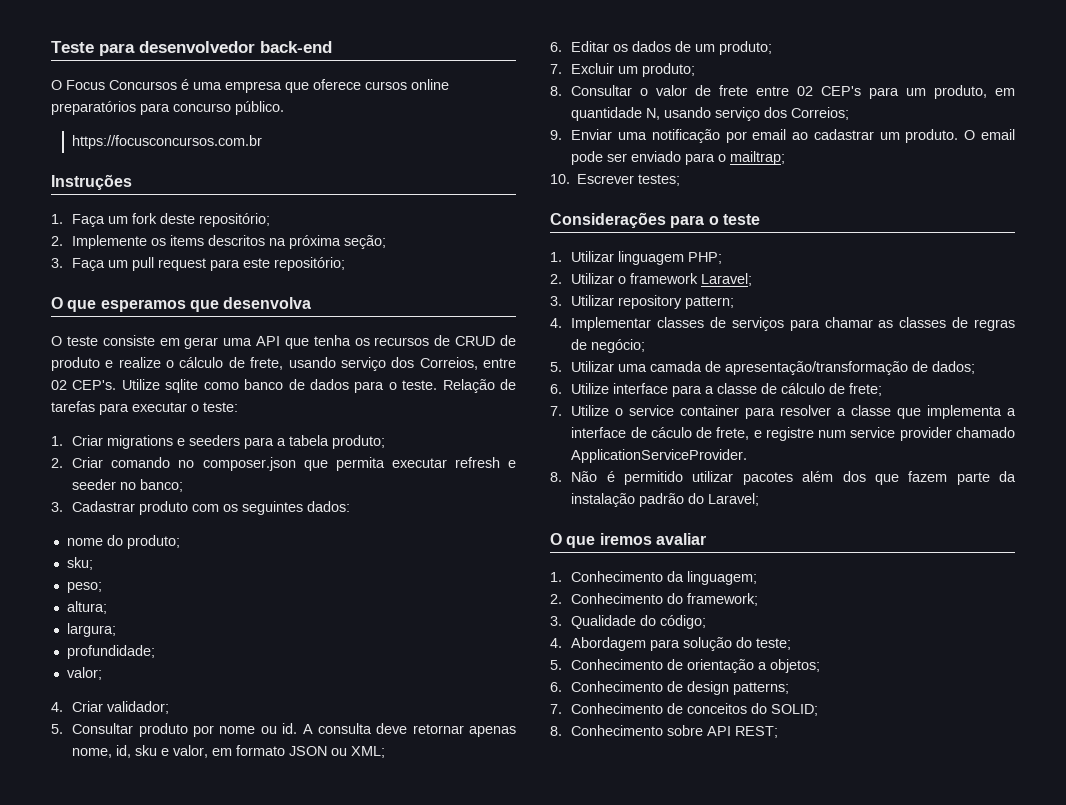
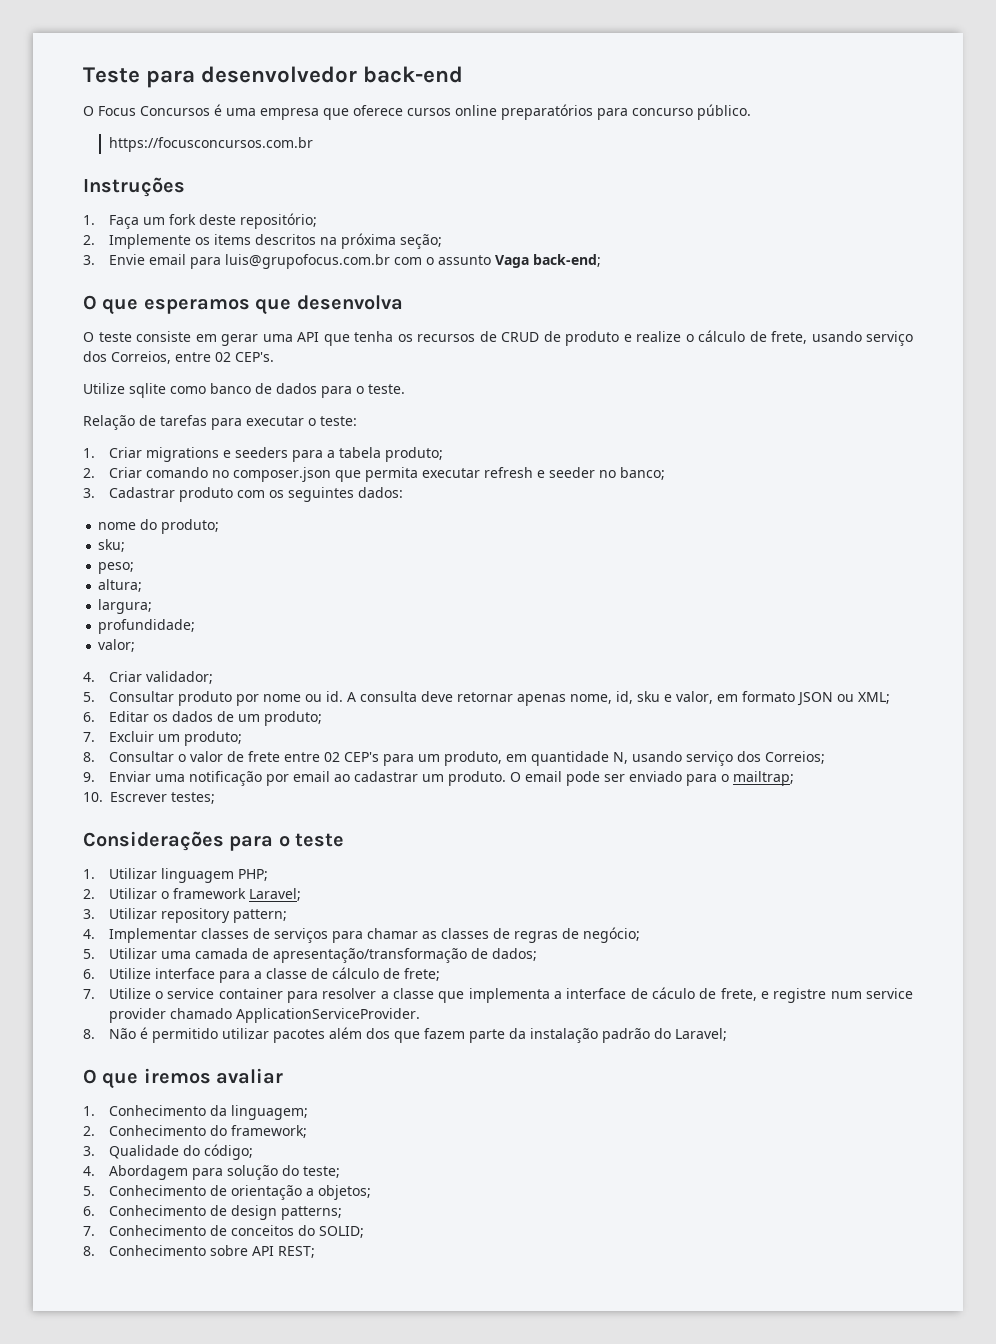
[72,257,346,271] Faça um pull request para este repositório; -> [108,254,601,269] Envie email para luis@grupofocus.com.br com o assunto Vaga back-end;
(117, 385) none -> (274, 357) //
(438, 385) none -> (405, 389) //

